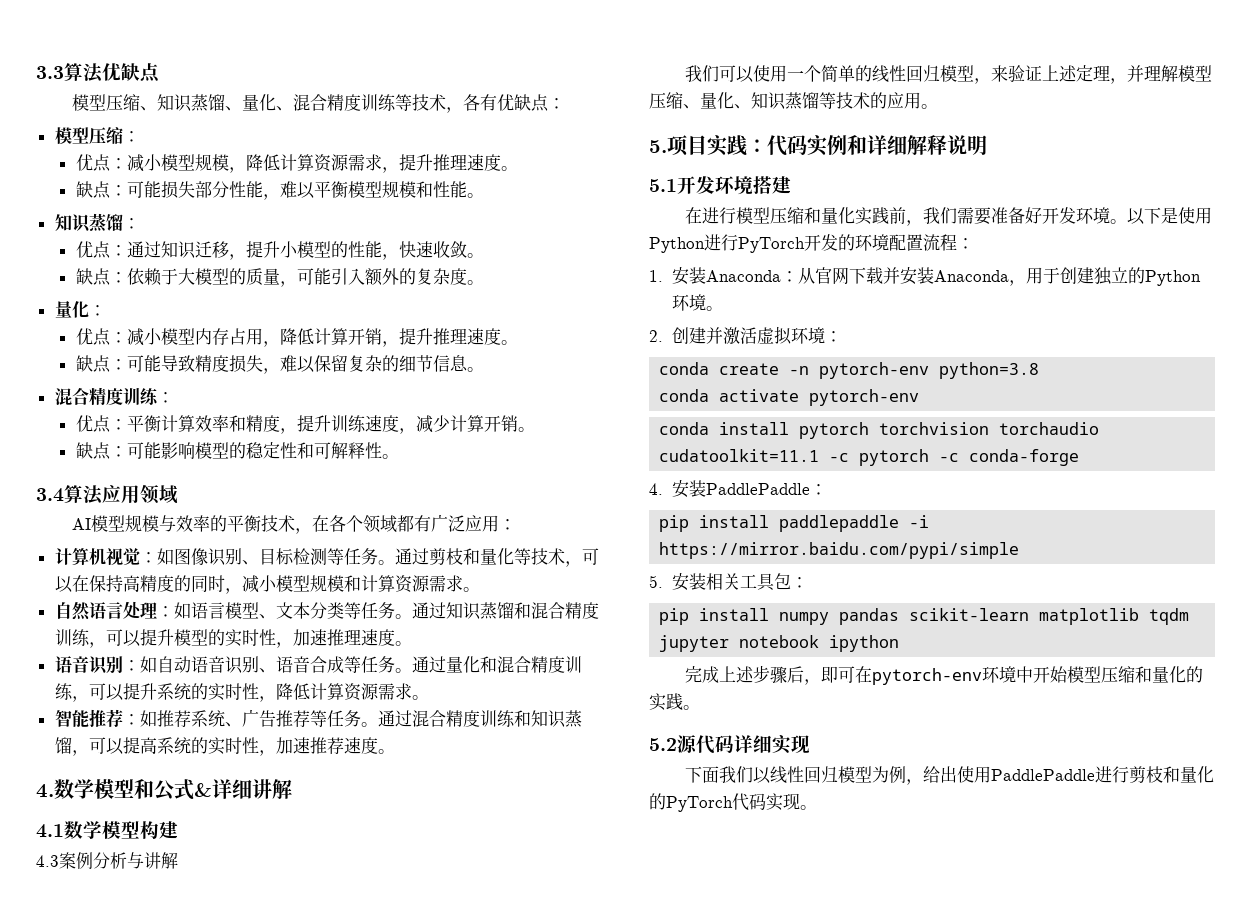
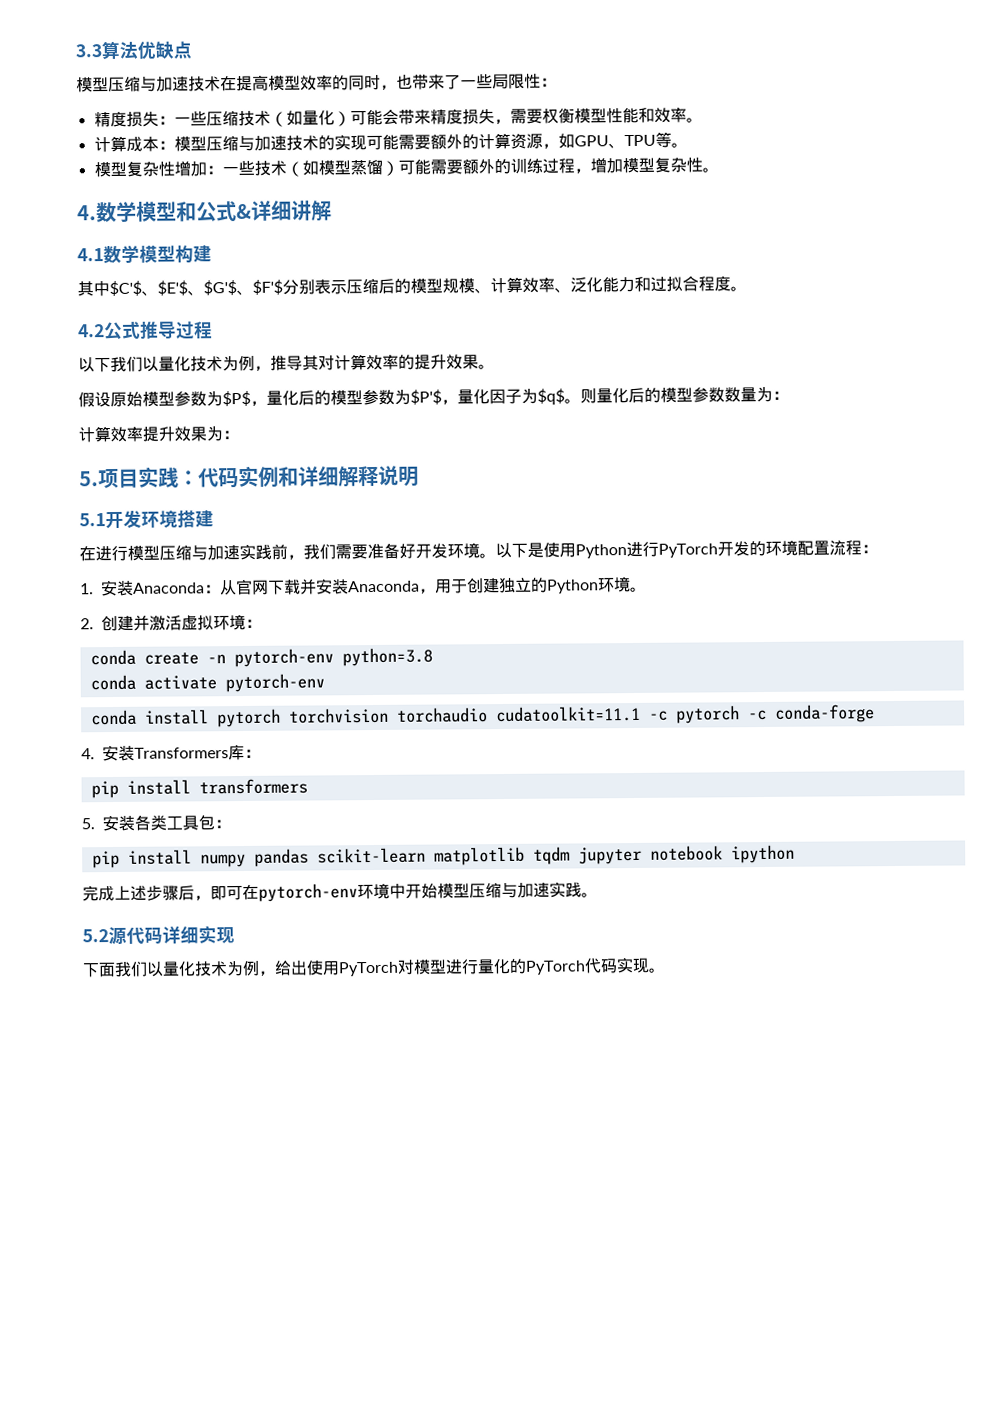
[140,94,566,113] [54,127,140,144] [75,154,518,173] [75,181,484,200] [54,213,140,233] [75,241,484,260] [75,268,484,287] [54,301,106,318] [75,328,518,347] [75,355,484,374] [54,387,174,405] [75,415,535,434] [75,442,399,460] [36,484,178,505] [72,514,517,534] [54,547,599,567] [54,575,480,594] [54,601,599,620] [54,629,412,648] [54,656,582,675] [54,683,429,702] [54,709,582,728] [54,737,378,756] 、知识蒸馏、量化、混合精度训练等技术，各有优缺点： // 模型压缩： // 优点：减小模型规模，降低计算资源需求，提升推理速度。 // 缺点：可能损失部分性能，难以平衡模型规模和性能。 // 知识蒸馏： // 优点：通过知识迁移，提升小模型的性能，快速收敛。 // 缺点：依赖于大模型的质量，可能引入额外的复杂度。 // 量化： // 优点：减小模型内存占用，降低计算开销，提升推理速度。 // 缺点：可能导致精度损失，难以保留复杂的细节信息。 // 混合精度训练： // 优点：平衡计算效率和精度，提升训练速度，减少计算开销。 // 缺点：可能影响模型的稳定性和可解释性。 // 3.4算法应用领域 // AI模型规模与效率的平衡技术，在各个领域都有广泛应用： // 计算机视觉：如图像识别、目标检测等任务。通过剪枝和量化等技术，可以在保持高精度的同时，减小模型规模和计算资源需求。 // 自然语言处理：如语言模型、文本分类等任务。通过知识蒸馏和混合精度训练，可以提升模型的实时性，加速推理速度。 // 语音识别：如自动语音识别、语音合成等任务。通过量化和混合精度训练，可以提升系统的实时性，降低计算资源需求。 // 智能推荐：如推荐系统、广告推荐等任务。通过混合精度训练和知识蒸馏，可以提高系统的实时性，加速推荐速度 -> [140,73,557,92] [93,107,703,128] [93,131,688,153] [93,157,703,178] 与加速技术在提高模型效率的同时，也带来了一些局限性： // 精度损失：一些压缩技术（如量化）可能会带来精度损失，需要权衡模型性能和效率。 // 计算成本：模型压缩与加速技术的实现可能需要额外的计算资源，如GPU、TPU等。 // 模型复杂性增加：一些技术（如模型蒸馏）可能需要额外的训练过程，增加模型复杂性
[36,852,178,869] [685,65,1213,84] [649,92,938,110] 4.3案例分析与讲解 // 我们可以使用一个简单的线性回归模型，来验证上述定理，并理解模型压缩、量化、知识蒸馏等技术的应用。 -> [77,275,747,297] [78,320,213,341] [78,354,495,373] [78,386,789,408] [78,426,239,443] 其中$C'$、$E'$、$G'$、$F'$分别表示压缩后的模型规模、计算效率、泛化能力和过拟合程度。 // 4.2公式推导过程 // 以下我们以量化技术为例，推导其对计算效率的提升效果。 // 假设原始模型参数为$P$，量化后的模型参数为$P'$，量化因子为$q$。则量化后的模型参数数量为： // 计算效率提升效果为：
[804,207,856,224] 和量化 -> [191,545,240,561] 与加速
[705,483,827,495] [659,515,930,532] [659,542,1020,559] PaddlePaddle： // pip install paddlepaddle -i https://mirror.baidu.com/pypi/simple -> [134,744,261,761] [90,778,308,799] Transformers库： // pip install transformers
[705,573,740,590] 相关 -> [134,814,167,831] 各类
[1135,666,1204,683] 和量化的 -> [501,882,550,899] 与加速
[770,766,873,784] 线性回归模型 -> [162,961,228,977] 量化技术
[991,766,1181,783] PaddlePaddle进行剪枝和 -> [338,959,479,977] PyTorch对模型进行

